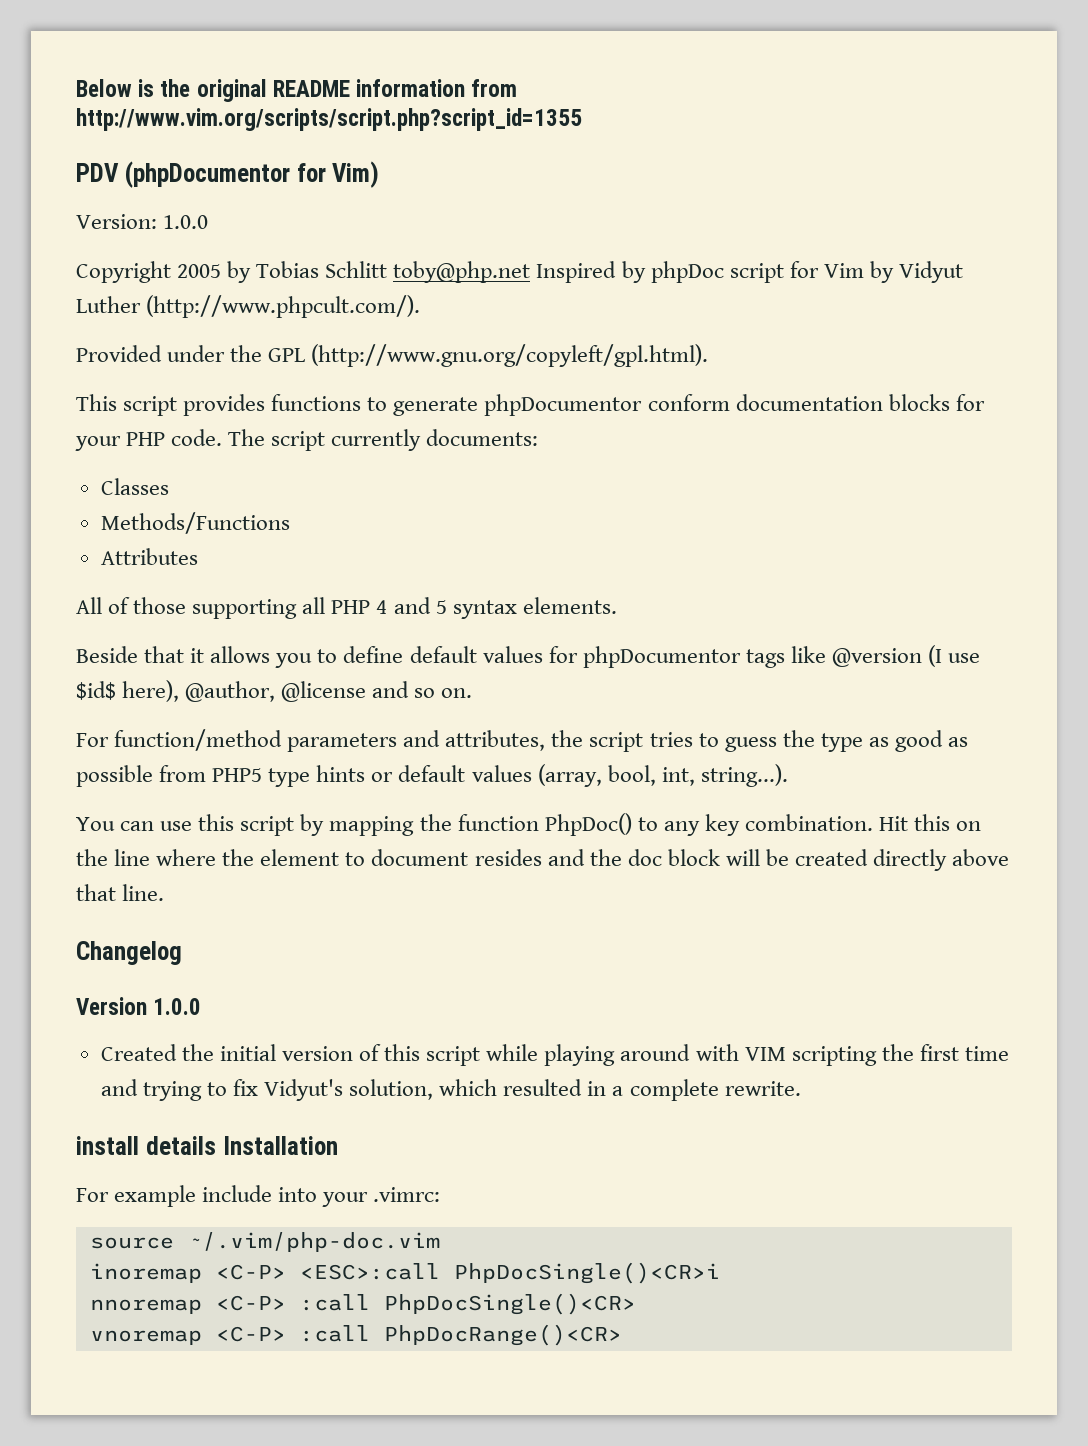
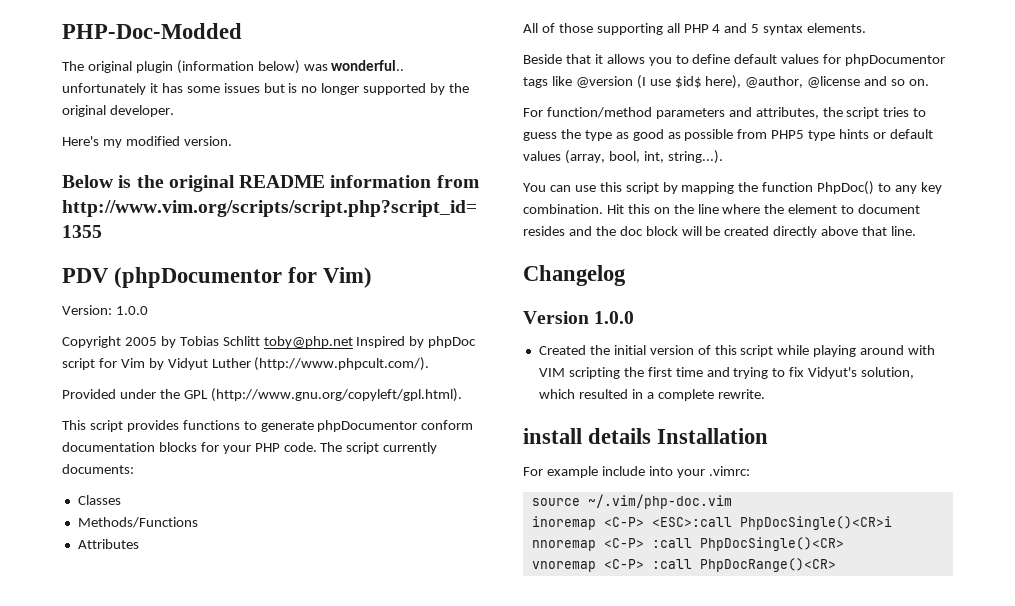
(76, 88) none -> [62,23,242,39] [62,60,405,74] [62,83,470,95] [62,105,174,117] [62,136,232,148] PHP-Doc-Modded // The original plugin (information below) was wonderful.. unfortunately it has some issues but is no longer supported by the original developer. // Here's my modified version. //

